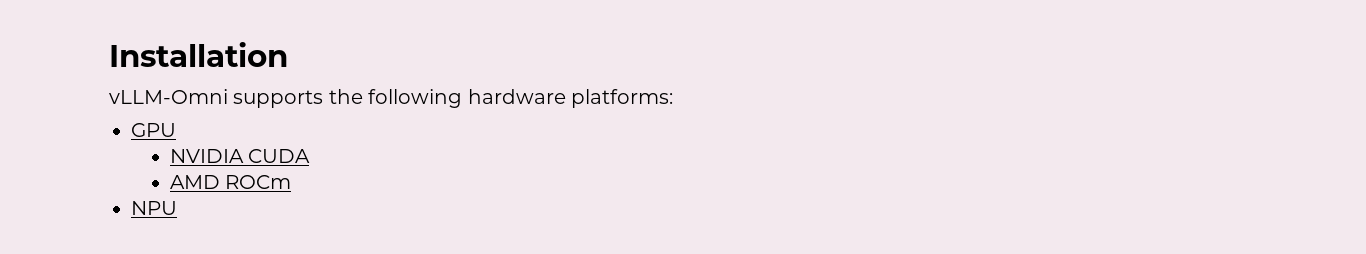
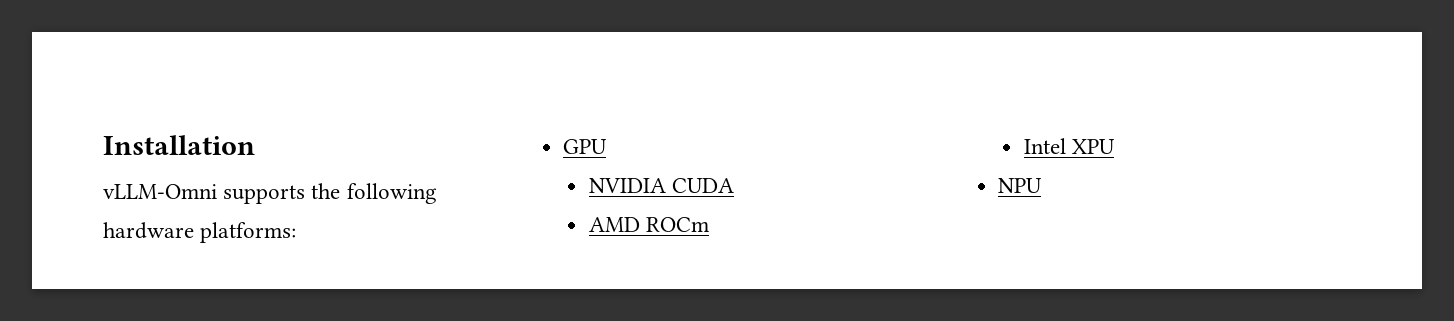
(292, 182) none -> [1023,138,1116,154] // Intel XPU

